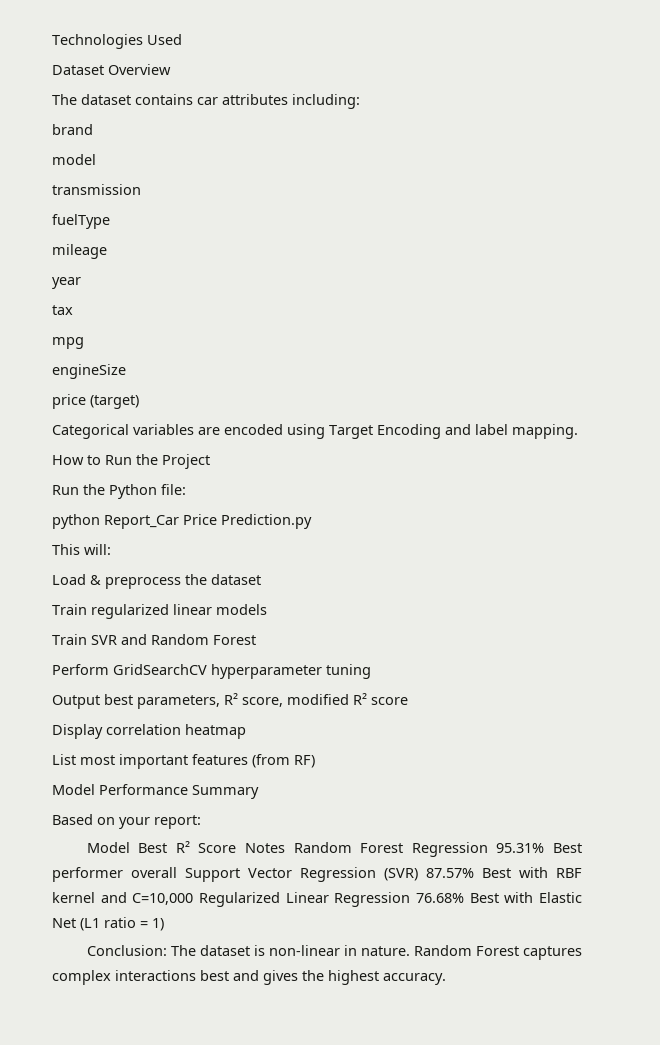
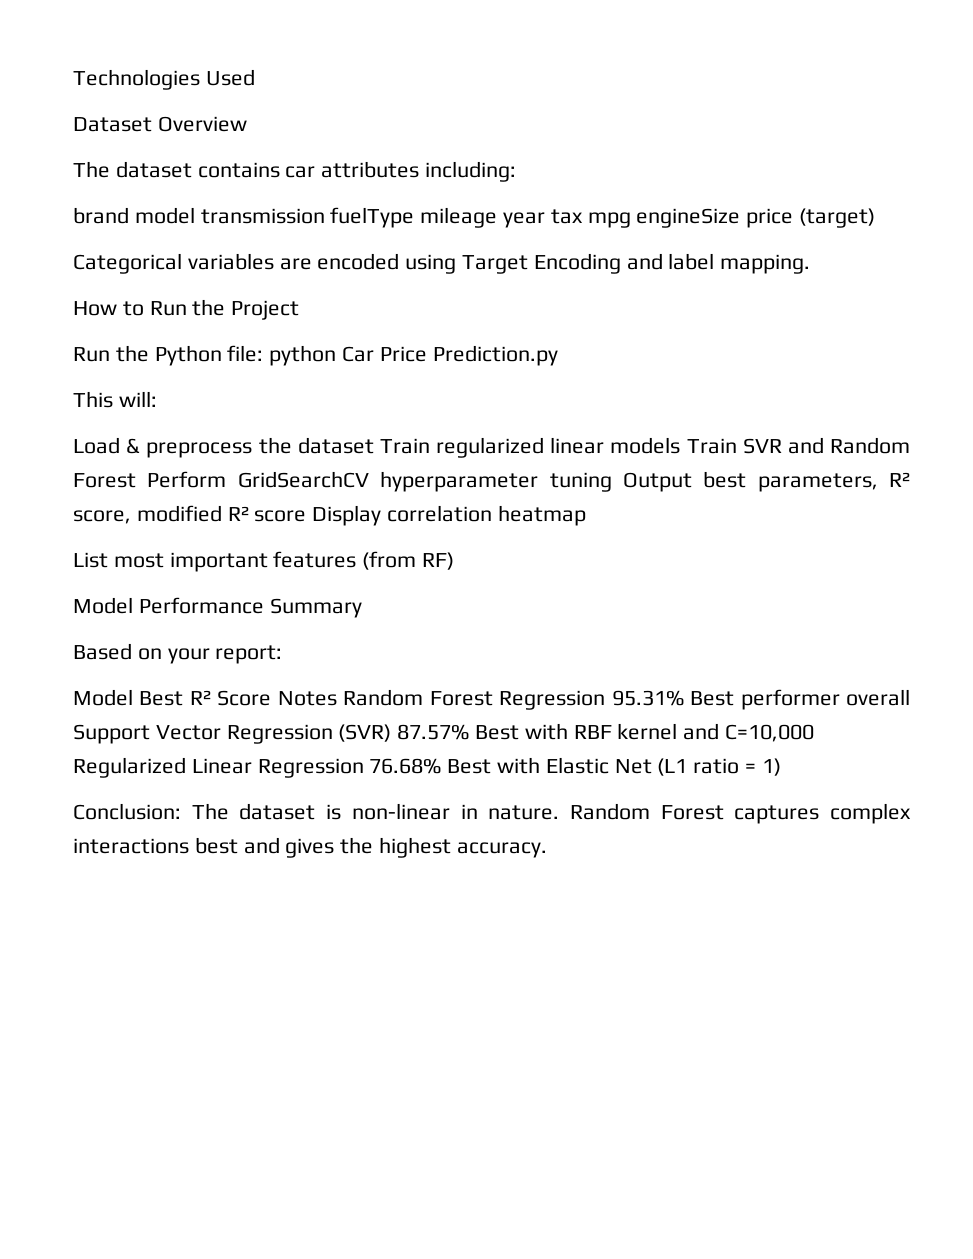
(93, 129) // -> (129, 215) none
(96, 159) // -> (195, 215) none
(141, 189) // -> (325, 216) none
(110, 221) // -> (415, 217) none
(107, 251) // -> (498, 217) none
(81, 283) // -> (546, 220) none
(73, 310) // -> (583, 216) none
(84, 343) // -> (631, 220) none
(126, 371) // -> (741, 218) none
[52,514,179,529] // python Report_Car -> [269,345,375,366] python Car
(261, 579) // -> (374, 445) none
(267, 609) // -> (681, 445) none
(256, 640) // -> (136, 480) none
(371, 671) // -> (612, 482) none
(408, 701) // -> (307, 516) none

